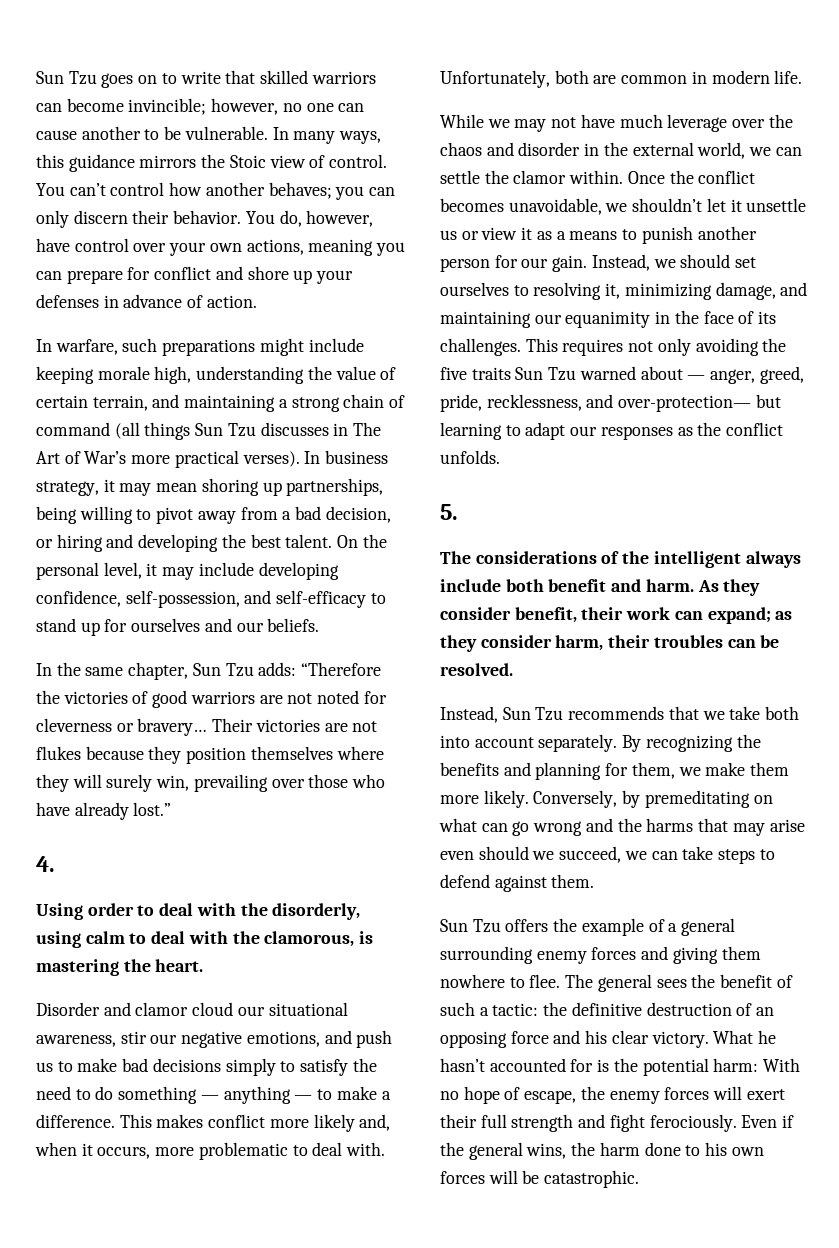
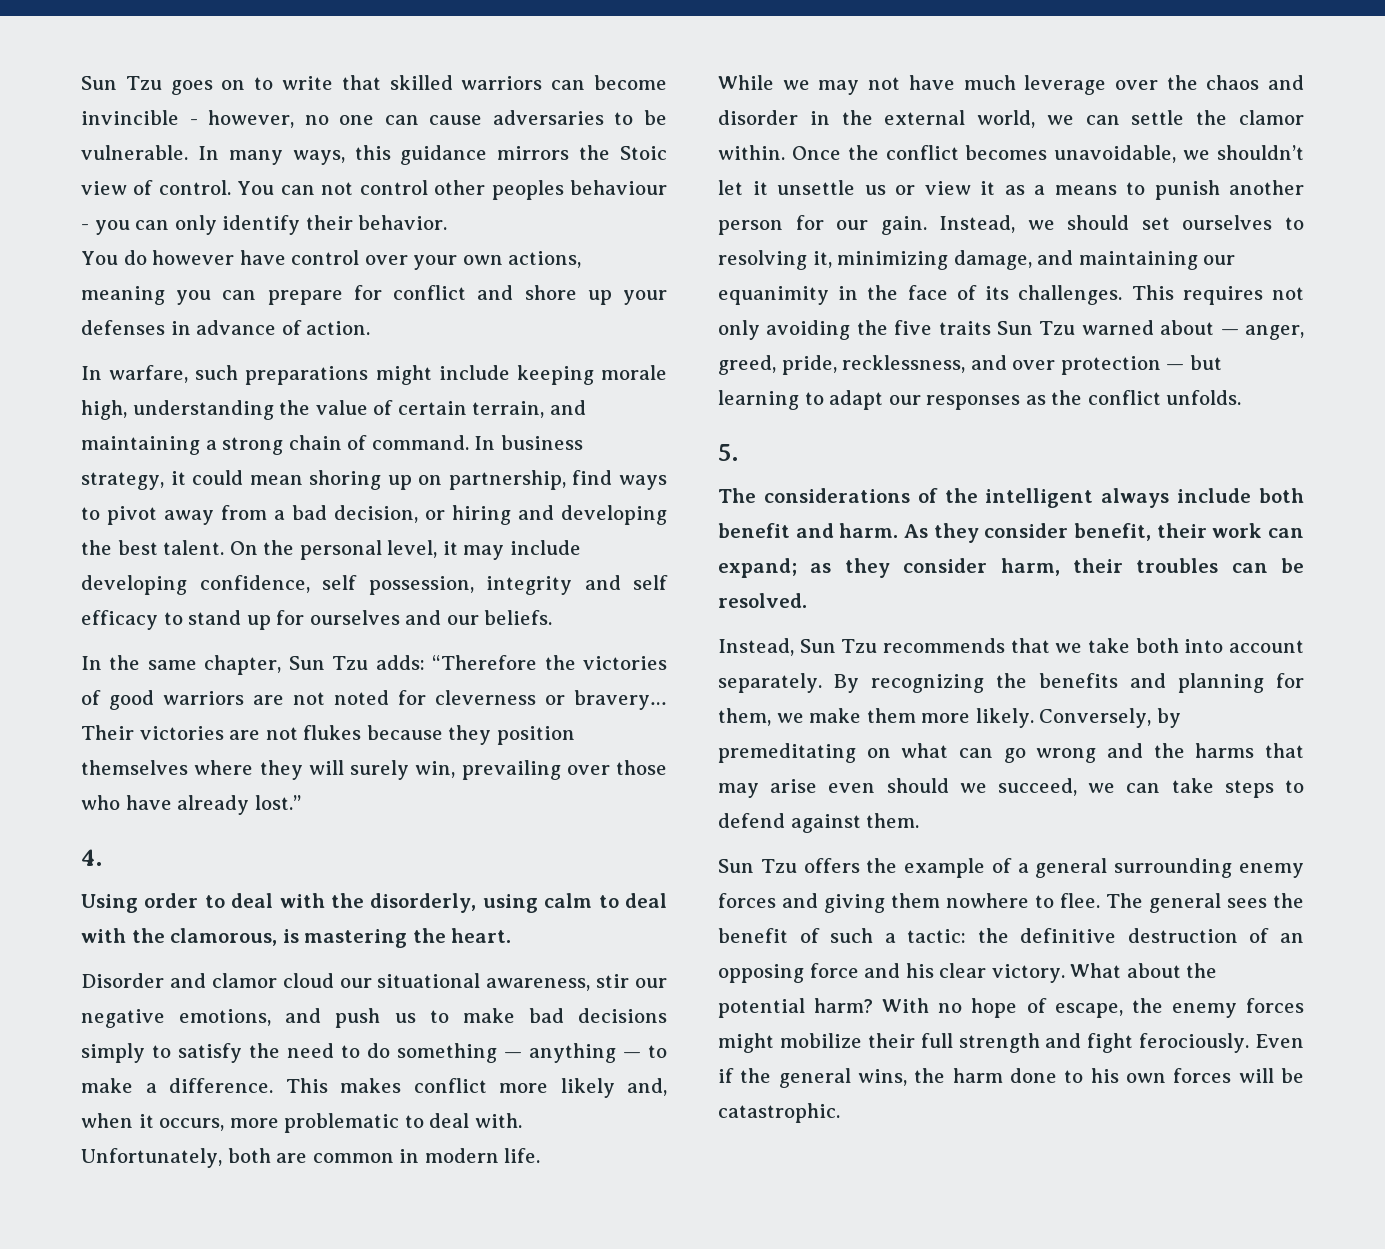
[128,98,207,115] invincible; -> [81,110,198,125] invincible -
[81,126,141,140] another -> [492,110,604,125] adversaries
[69,182,332,199] can’t control how another behaves; -> [280,180,667,200] [81,224,89,230] can not control other peoples behaviour -
[73,210,128,224] discern -> [222,215,301,235] identify
[245,210,374,227] You do, however, -> [81,250,235,265] // You do however
[36,422,382,440] [36,450,300,468] command (all things Sun Tzu discusses in The Art of War’s more practical verses). -> [371,435,469,450] command.
[119,483,152,496] may -> [192,470,244,485] could
[286,478,384,496] [36,506,133,524] partnerships, being willing -> [418,470,667,490] on partnership, find ways
[125,590,367,608] self-possession, and self-efficacy -> [322,575,668,595] [81,610,158,630] self possession, integrity and self efficacy
[618,395,752,412] over-protection— -> [1012,356,1185,375] over protection —
[758,1030,777,1044] [440,1058,610,1072] he hasn’t accounted for is -> [1126,963,1181,978] about
[713,1058,759,1072] harm: -> [814,998,874,1013] harm?
[713,1086,785,1100] will exert -> [718,1033,862,1053] might mobilize

